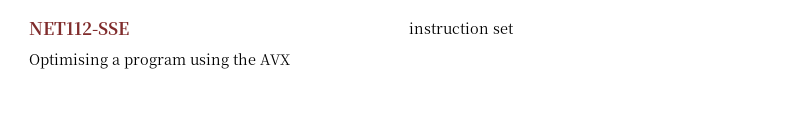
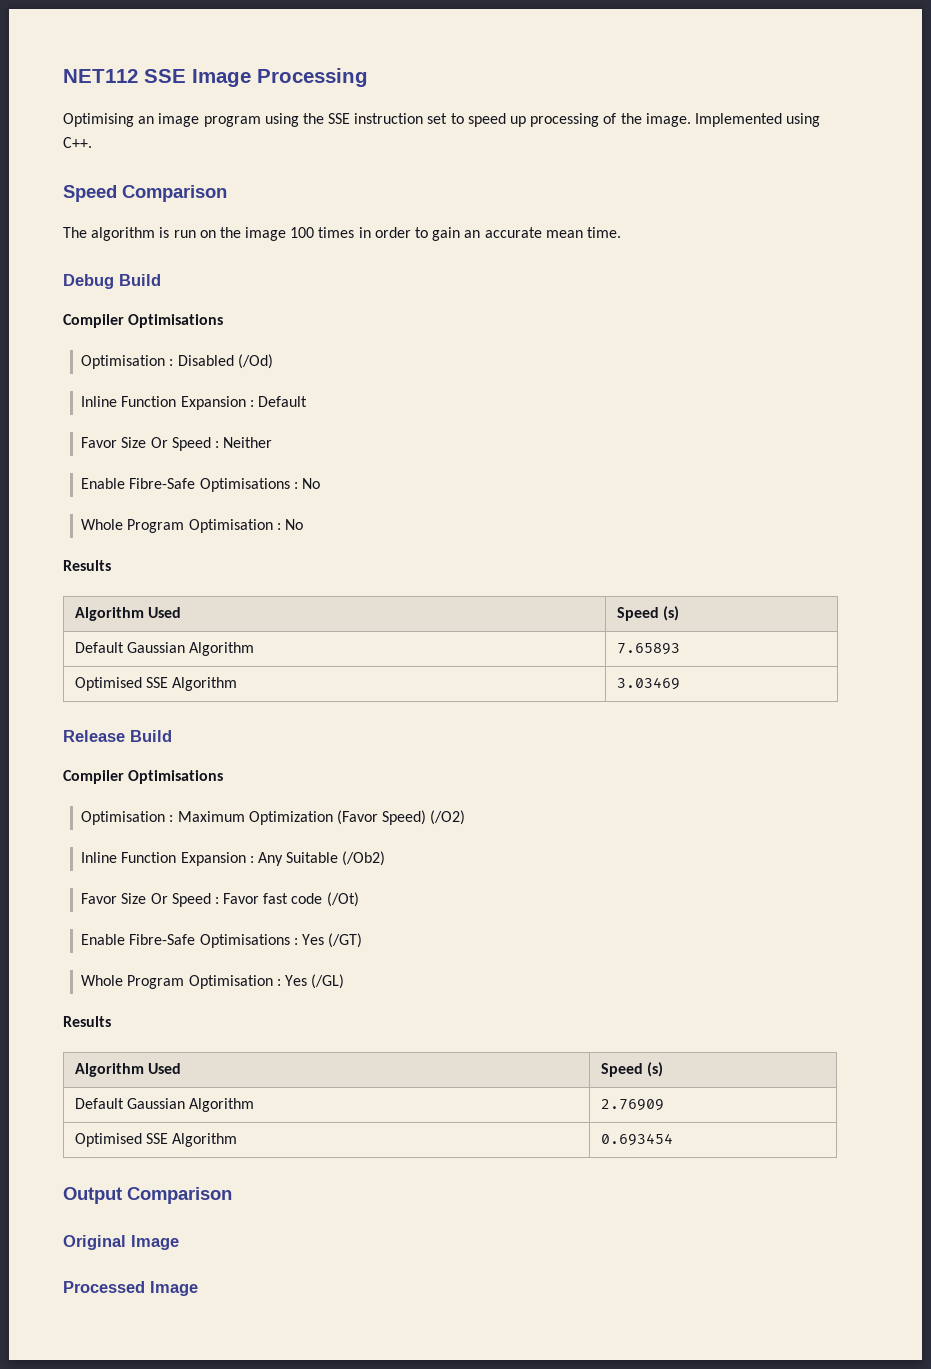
[29,22,129,35] NET112-SSE -> [63,68,368,87] NET112 SSE Image Processing
[112,57,120,65] a -> [138,113,200,127] an image
[260,54,290,65] AVX -> [328,113,351,124] SSE
(514, 28) none -> [450,113,821,127] [63,137,92,148] [63,185,227,202] [63,227,621,241] [63,274,161,289] [63,314,224,328] [81,354,273,369] [81,396,307,410] [81,437,273,451] [81,478,320,492] [81,519,303,533] [63,560,111,571] [74,607,182,621] [616,606,680,621] [74,642,255,656] [616,643,680,655] [74,677,238,691] [616,677,680,690] [63,730,172,742] [63,770,224,784] [81,810,466,825] [81,851,386,866] [81,892,359,907] [81,933,363,948] [81,974,345,989] [63,1016,111,1027] [74,1063,182,1077] [600,1062,664,1077] [74,1098,255,1112] [600,1099,664,1111] [74,1133,238,1147] [600,1133,673,1146] [63,1187,232,1204] [63,1235,179,1250] [63,1281,198,1296] to speed up processing of the image. Implemented using C++. // Speed Comparison // The algorithm is run on the image 100 times in order to gain an accurate mean time. // Debug Build // Compiler Optimisations // Optimisation : Disabled (/Od) // Inline Function Expansion : Default // Favor Size Or Speed : Neither // Enable Fibre-Safe Optimisations : No // Whole Program Optimisation : No // Results // Algorithm Used | Speed (s) // Default Gaussian Algorithm | 7.65893 // Optimised SSE Algorithm | 3.03469 // Release Build // Compiler Optimisations // Optimisation : Maximum Optimization (Favor Speed) (/O2) // Inline Function Expansion : Any Suitable (/Ob2) // Favor Size Or Speed : Favor fast code (/Ot) // Enable Fibre-Safe Optimisations : Yes (/GT) // Whole Program Optimisation : Yes (/GL) // Results // Algorithm Used | Speed (s) // Default Gaussian Algorithm | 2.76909 // Optimised SSE Algorithm | 0.693454 // Output Comparison // Original Image // Processed Image

